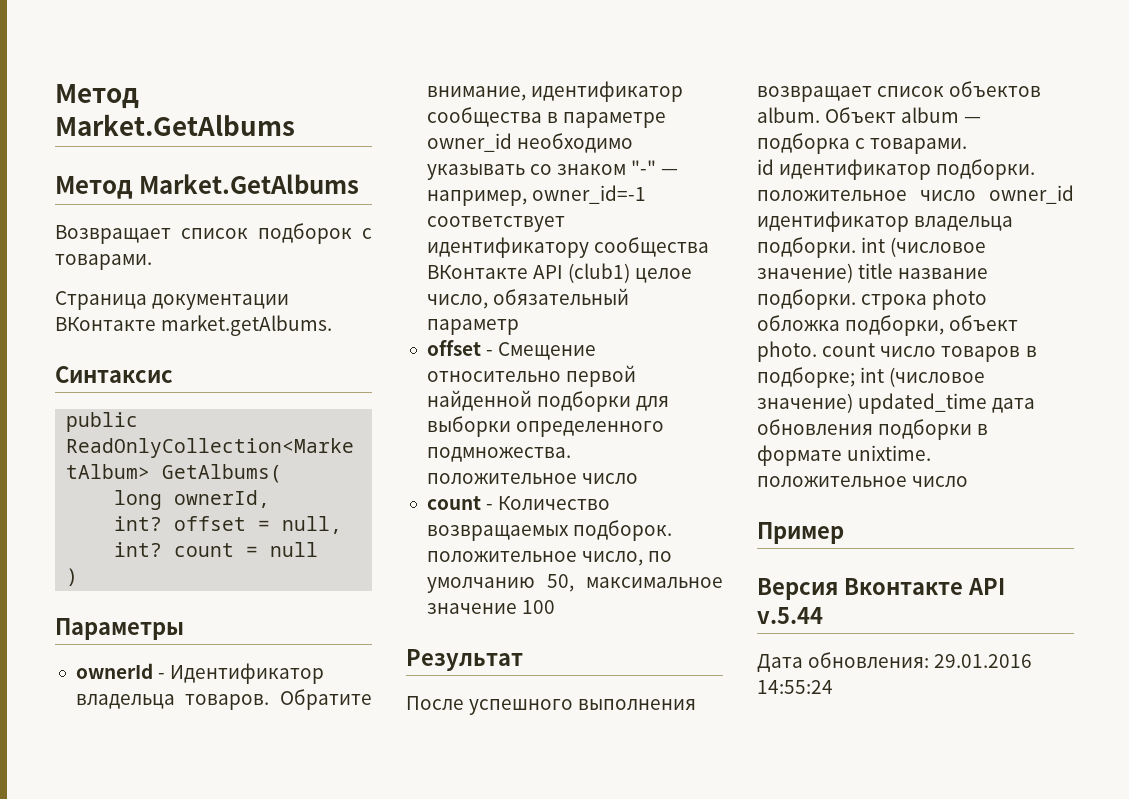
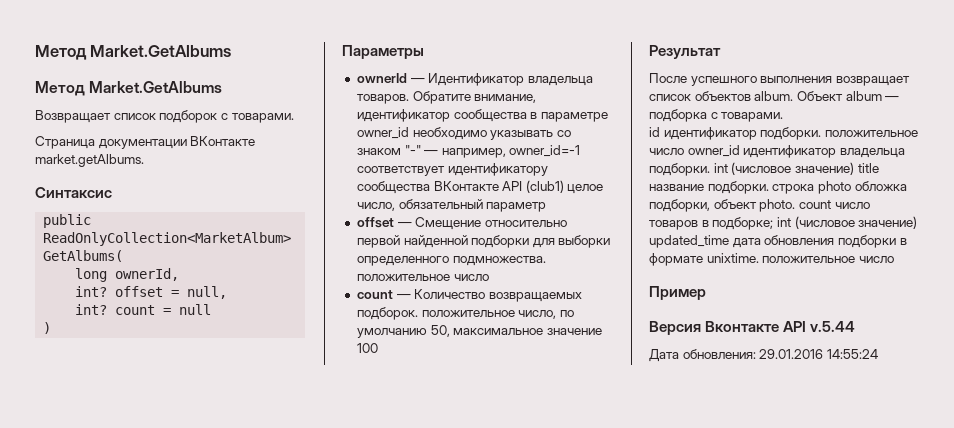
[158,673,166,679] - -> [410,78,425,83] —
[486,350,494,356] - -> [397,222,412,227] —
[486,504,494,510] - -> [396,294,411,299] —

